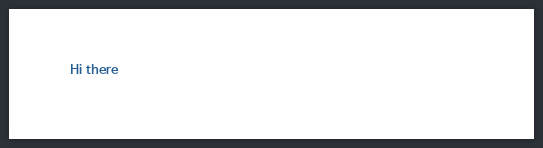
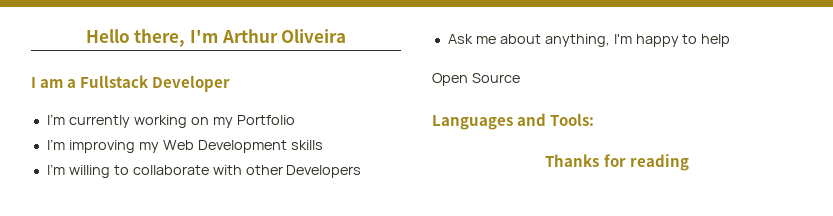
[70,64,119,74] Hi there -> [85,29,347,47] [31,75,231,92] [46,114,295,128] [46,139,323,153] [46,164,362,178] [447,34,731,47] [432,73,520,86] [432,113,595,130] [545,154,689,171] Hello there, I'm Arthur Oliveira // I am a Fullstack Developer // I’m currently working on my Portfolio // I’m improving my Web Development skills // I’m willing to collaborate with other Developers // Ask me about anything, I'm happy to help // Open Source // Languages and Tools: // Thanks for reading

